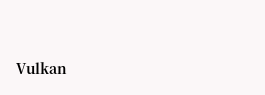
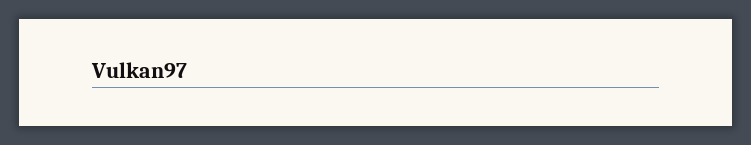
[16,62,67,74] Vulkan -> [91,62,187,78] Vulkan97

